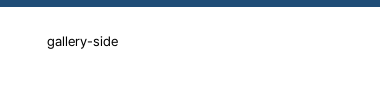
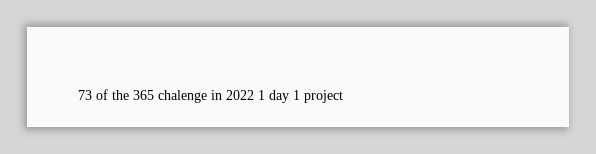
[47,36,118,49] gallery-side -> [78,89,343,103] 73 of the 365 chalenge in 2022 1 day 1 project

